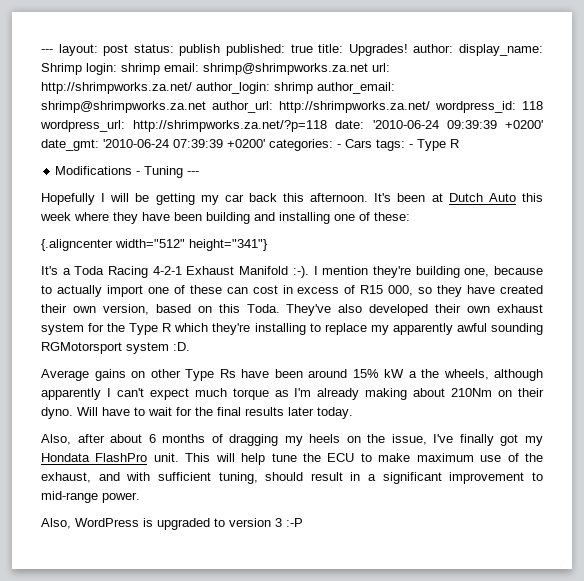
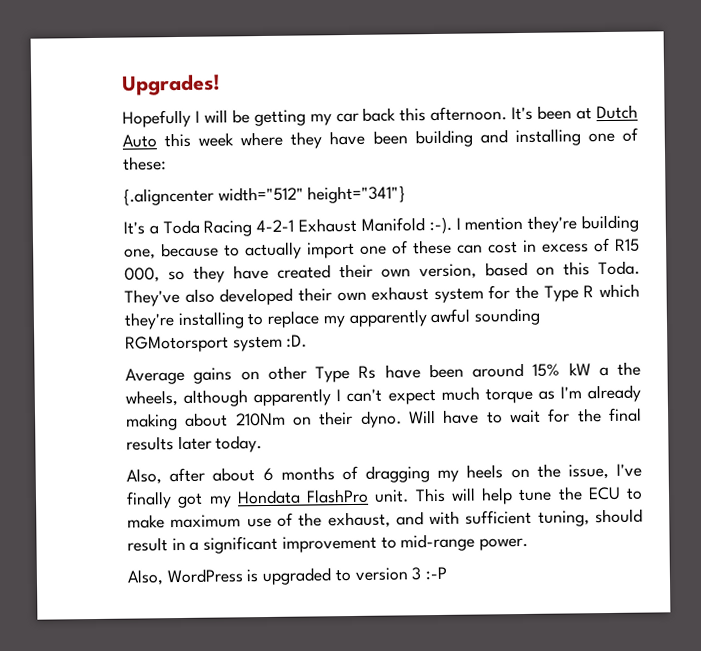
[41,44,544,56] [41,63,390,75] [41,82,395,94] [41,101,543,113] [40,120,543,132] [41,139,459,151] [55,166,200,178] --- layout: post status: publish published: true title: Upgrades! author: display_name: Shrimp login: shrimp email: shrimp@shrimpworks.za.net url: http://shrimpworks.za.net/ author_login: shrimp author_email: shrimp@shrimpworks.za.net author_url: http://shrimpworks.za.net/ wordpress_id: 118 wordpress_url: http://shrimpworks.za.net/?p=118 date: '2010-06-24 09:39:39 +0200' date_gmt: '2010-06-24 07:39:39 +0200' categories: - Cars tags: - Type R // Modifications - Tuning --- -> [122,74,221,96] Upgrades!

